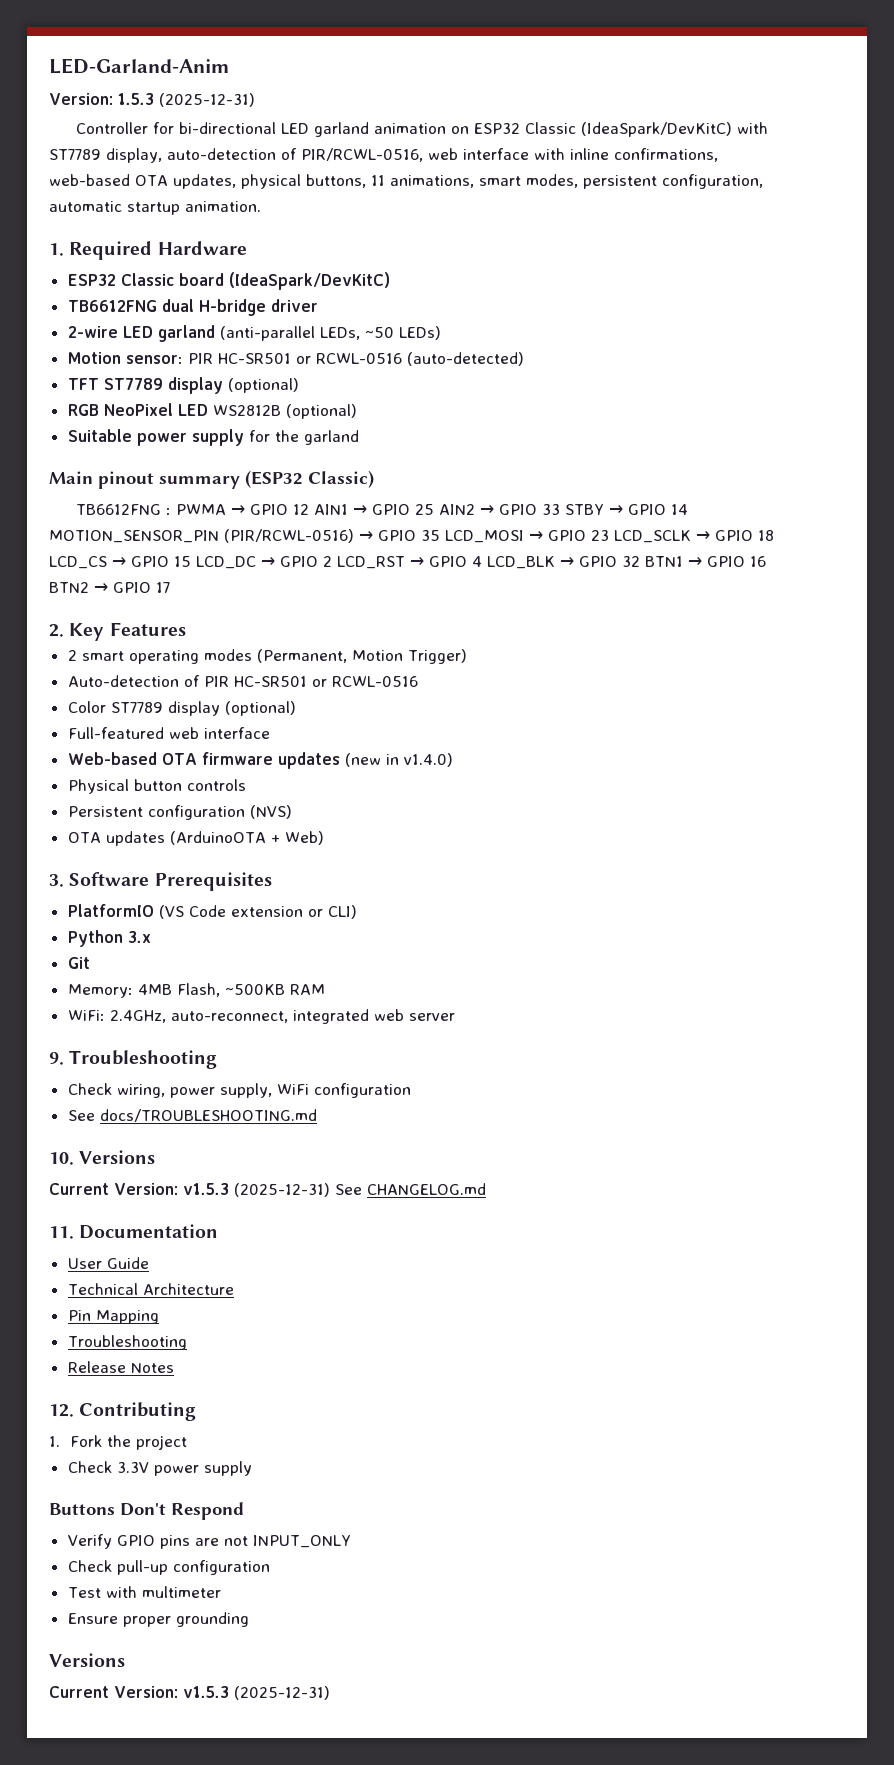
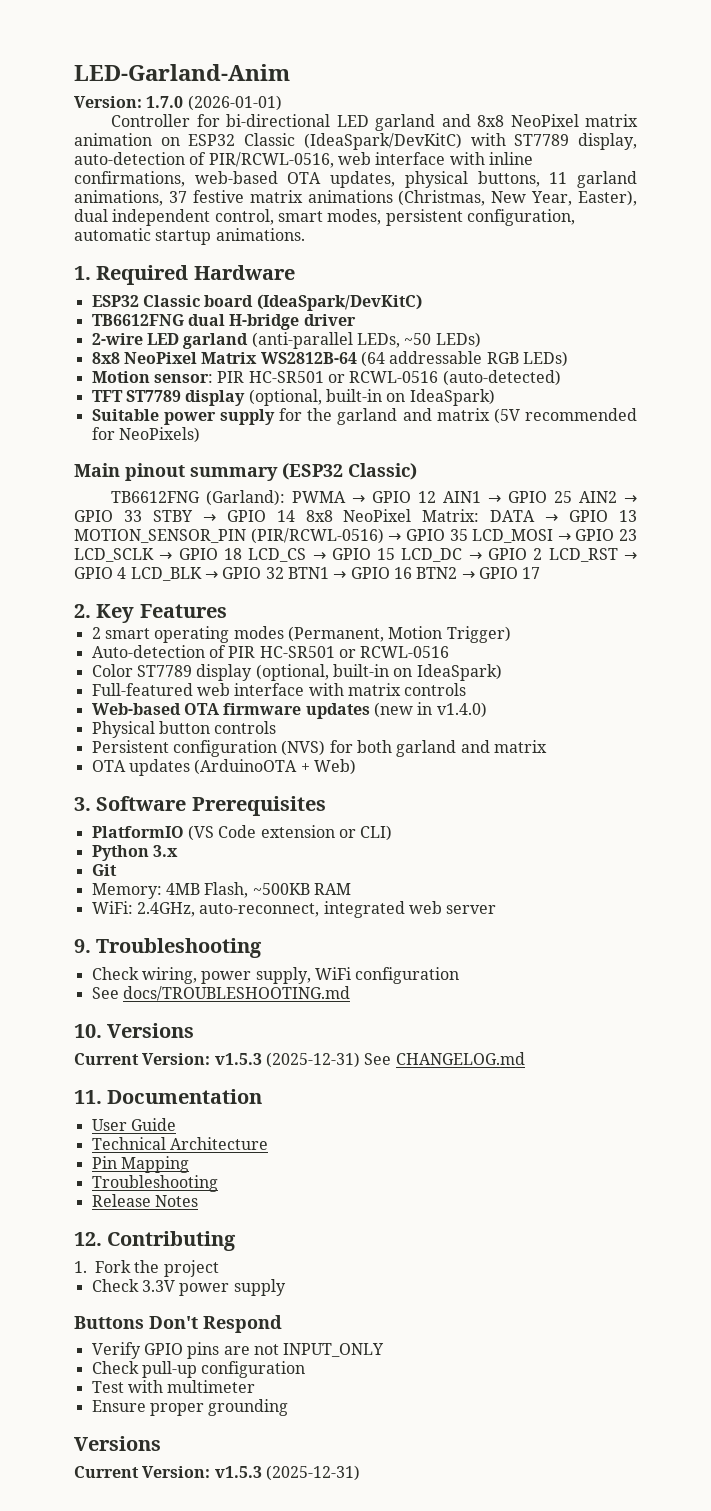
[117,93,255,107] 1.5.3 (2025-12-31) -> [146,95,282,111] 1.7.0 (2026-01-01)
(369, 129) none -> [441,114,638,127] and 8x8 NeoPixel matrix
[389,175,474,188] animations, -> [577,171,637,188] [74,190,637,206] [74,209,274,226] garland animations, 37 festive matrix animations (Christmas, New Year, Easter), dual independent control,
[185,201,261,212] animation. -> [215,228,305,241] animations.
(441, 333) none -> [91,351,568,367] // 8x8 NeoPixel Matrix WS2812B-64 (64 addressable RGB LEDs)
[227,378,299,393] [67,403,357,419] (optional) // RGB NeoPixel LED WS2812B (optional) -> [248,389,495,406] (optional, built-in on IdeaSpark)
(359, 437) none -> [402,408,637,424] [91,427,200,443] and matrix (5V recommended for NeoPixels)
[165,508,171,515] : -> [206,490,286,506] (Garland):
(688, 509) none -> [305,509,638,522] 8x8 NeoPixel Matrix: DATA → GPIO 13
[224,701,296,716] (optional) -> [255,664,502,681] (optional, built-in on IdeaSpark)
(270, 733) none -> [308,683,467,696] with matrix controls
(292, 812) none -> [329,740,547,757] for both garland and matrix

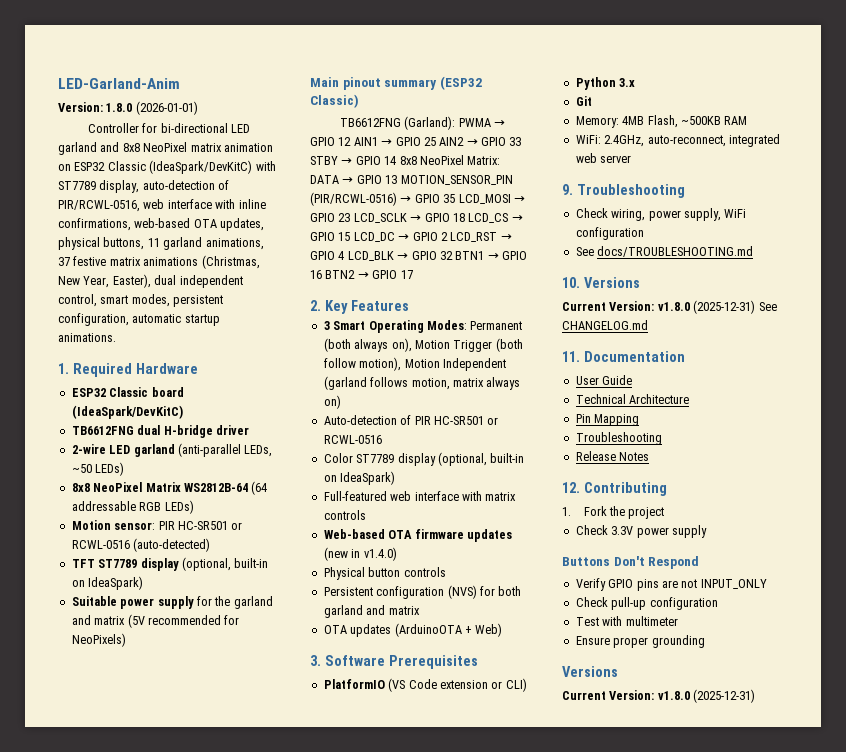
[146,96,184,108] 1.7.0 -> [106,103,133,112] 1.8.0
[91,626,511,643] 2 smart operating modes (Permanent, Motion Trigger) -> [323,320,523,333] [323,338,523,352] [323,357,506,371] [323,376,521,390] [323,395,341,409] 3 Smart Operating Modes: Permanent (both always on), Motion Trigger (both follow motion), Motion Independent (garland follows motion, matrix always on)
[214,1053,262,1065] v1.5.3 -> [657,302,690,311] v1.8.0
[214,1466,262,1478] v1.5.3 -> [657,691,690,700] v1.8.0

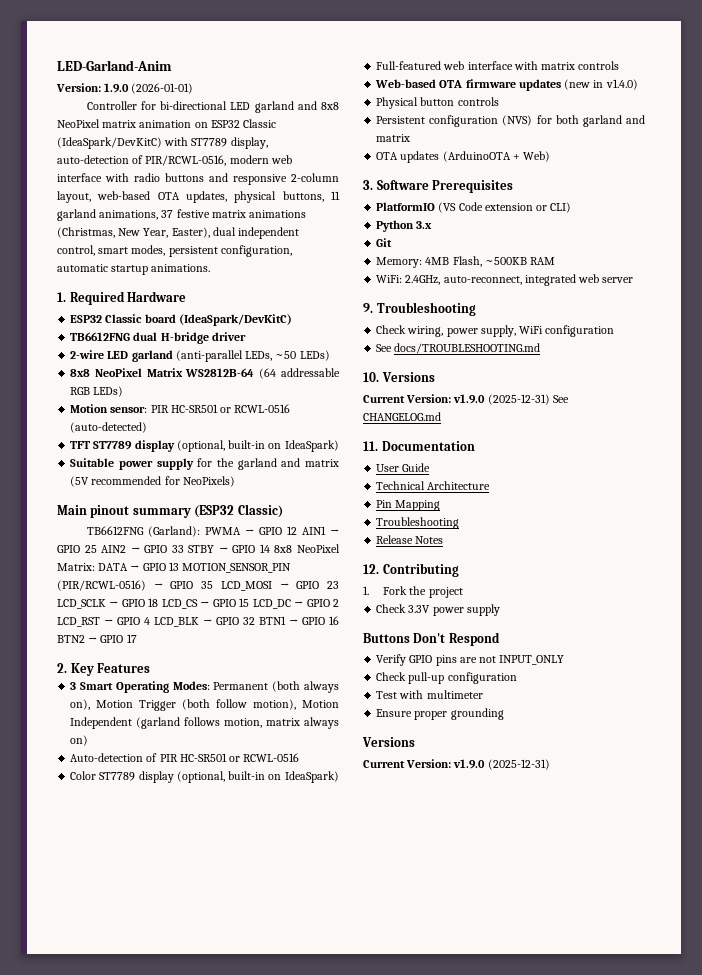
[106,103,133,112] 1.8.0 -> [104,83,130,93] 1.9.0
[143,199,266,209] [58,218,131,231] web interface with inline confirmations, -> [229,155,292,164] [57,173,339,185] [57,191,91,203] modern web interface with radio buttons and responsive 2-column layout,
[657,302,690,311] v1.8.0 -> [453,394,486,404] v1.9.0
[657,691,690,700] v1.8.0 -> [453,759,486,769] v1.9.0

